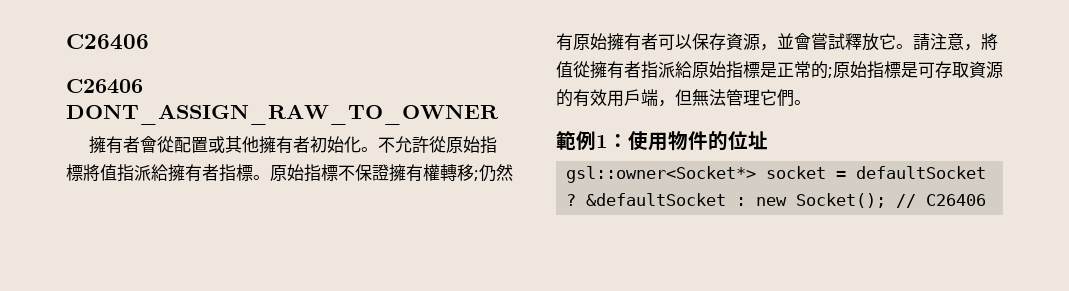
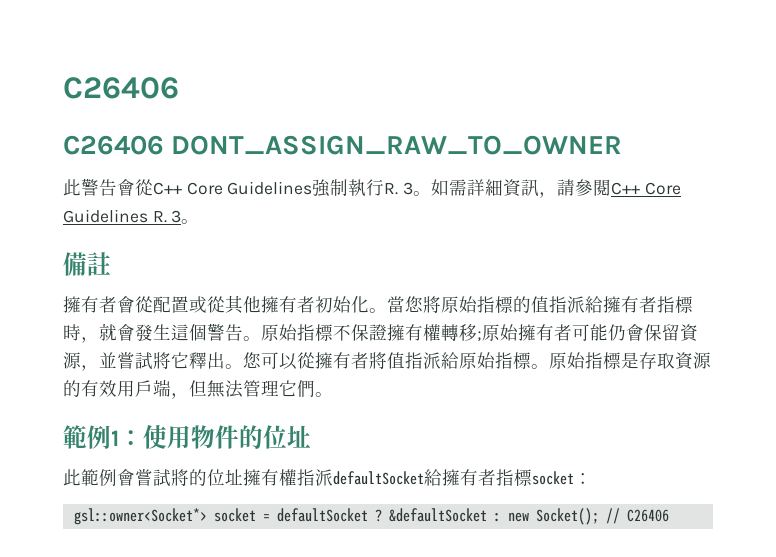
(499, 114) none -> [63,178,681,198] [63,209,200,224] [63,252,111,276] // 此警告會從C++ Core Guidelines強制執行R. 3。如需詳細資訊，請參閱C++ Core Guidelines R. 3。 // 備註
(225, 144) none -> [207,296,225,313] 從
[377,136,497,154] [66,164,100,181] 不允許從原始指標將 -> [387,296,531,313] 當您將原始指標的
(253, 172) none -> [63,323,243,343] 時，就會發生這個警告
[479,164,513,182] [556,33,573,51] 仍然有 -> (482, 336) none
[675,33,998,51] [556,61,573,78] 以保存資源，並會嘗試釋放它。請注意，將值 -> [590,324,698,342] [63,352,297,371] 能仍會保留資源，並嘗試將它釋出。您可以
(641, 69) none -> [369,352,405,369] 將值
[760,61,935,79] 是正常的;原始指標是可 -> [531,352,639,369] 。原始指標是
(768, 140) none -> [63,469,592,487] // 此範例會嘗試將的位址擁有權指派defaultSocket給擁有者指標socket：

